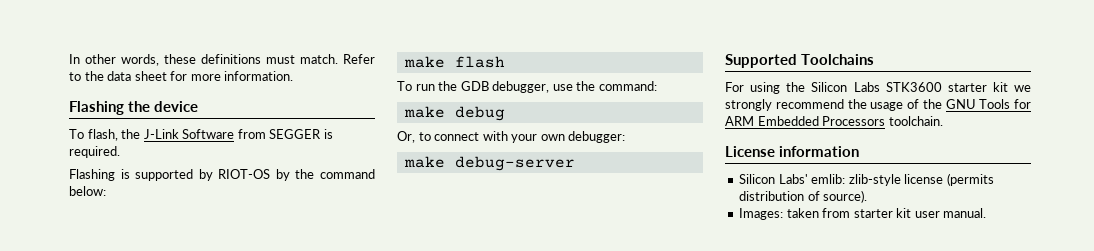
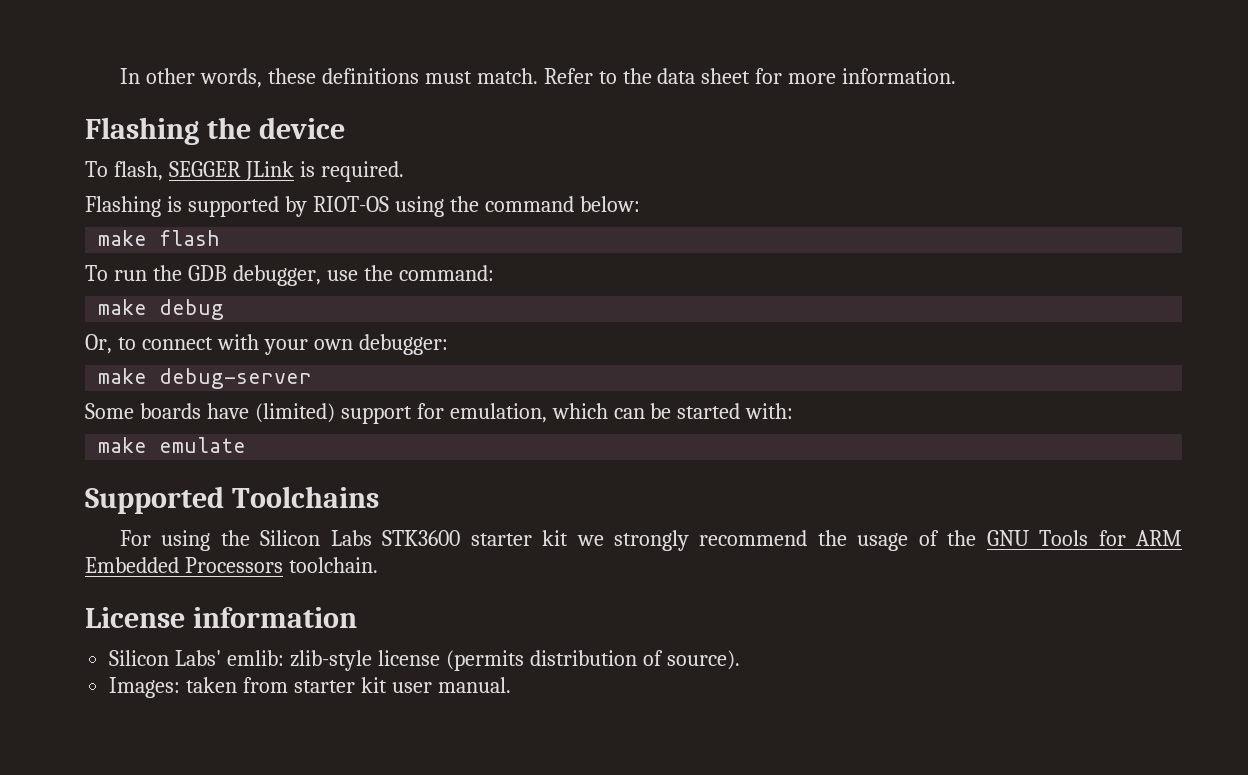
[121,129,322,139] the J-Link Software from SEGGER -> [168,161,294,181] SEGGER JLink
[275,169,290,181] by -> [394,196,444,217] using
(575, 163) none -> [85,403,794,424] [98,437,247,453] // Some boards have (limited) support for emulation, which can be started with: // make emulate

